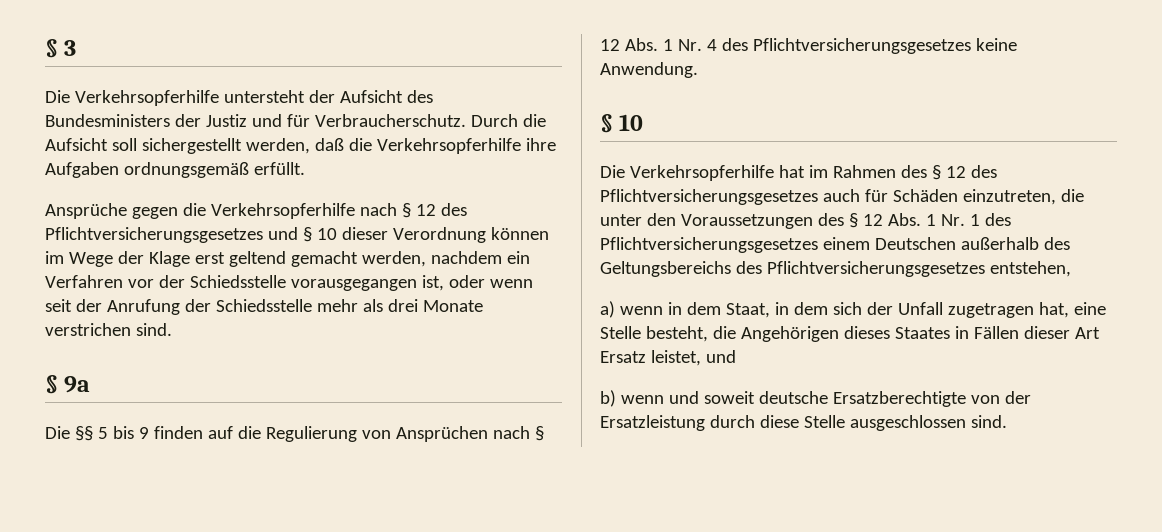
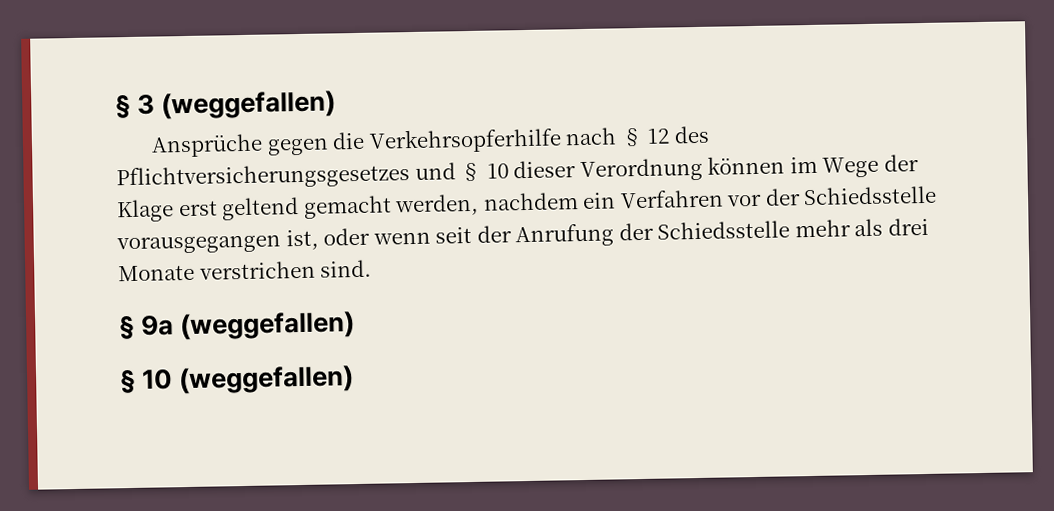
[45,90,433,106] [45,114,546,127] [45,138,556,154] [45,162,305,178] // Die Verkehrsopferhilfe untersteht der Aufsicht des Bundesministers der Justiz und für Verbraucherschutz. Durch die Aufsicht soll sichergestellt werden, daß die Verkehrsopferhilfe ihre Aufgaben ordnungsgemäß erfüllt. -> [161,90,337,120] (weggefallen)
[45,426,544,442] [600,38,1017,54] [600,62,698,78] [600,114,644,133] [600,165,997,181] [600,189,1084,205] [600,213,1011,229] [600,237,1070,253] [600,261,1071,277] [600,301,1106,318] [600,326,1100,342] [600,350,736,366] [600,390,1031,407] [600,415,1007,431] // Die §§ 5 bis 9 finden auf die Regulierung von Ansprüchen nach § 12 Abs. 1 Nr. 4 des Pflichtversicherungsgesetzes keine Anwendung. // § 10 // Die Verkehrsopferhilfe hat im Rahmen des § 12 des Pflichtversicherungsgesetzes auch für Schäden einzutreten, die unter den Voraussetzungen des § 12 Abs. 1 Nr. 1 des Pflichtversicherungsgesetzes einem Deutschen außerhalb des Geltungsbereichs des Pflichtversicherungsgesetzes entstehen, // a) wenn in dem Staat, in dem sich der Unfall zugetragen hat, eine Stelle besteht, die Angehörigen dieses Staates in Fällen dieser Art Ersatz leistet, und // b) wenn und soweit deutsche Ersatzberechtigte von der Ersatzleistung durch diese Stelle ausgeschlossen sind. -> [179,311,356,341] [119,365,355,395] (weggefallen) // § 10 (weggefallen)

